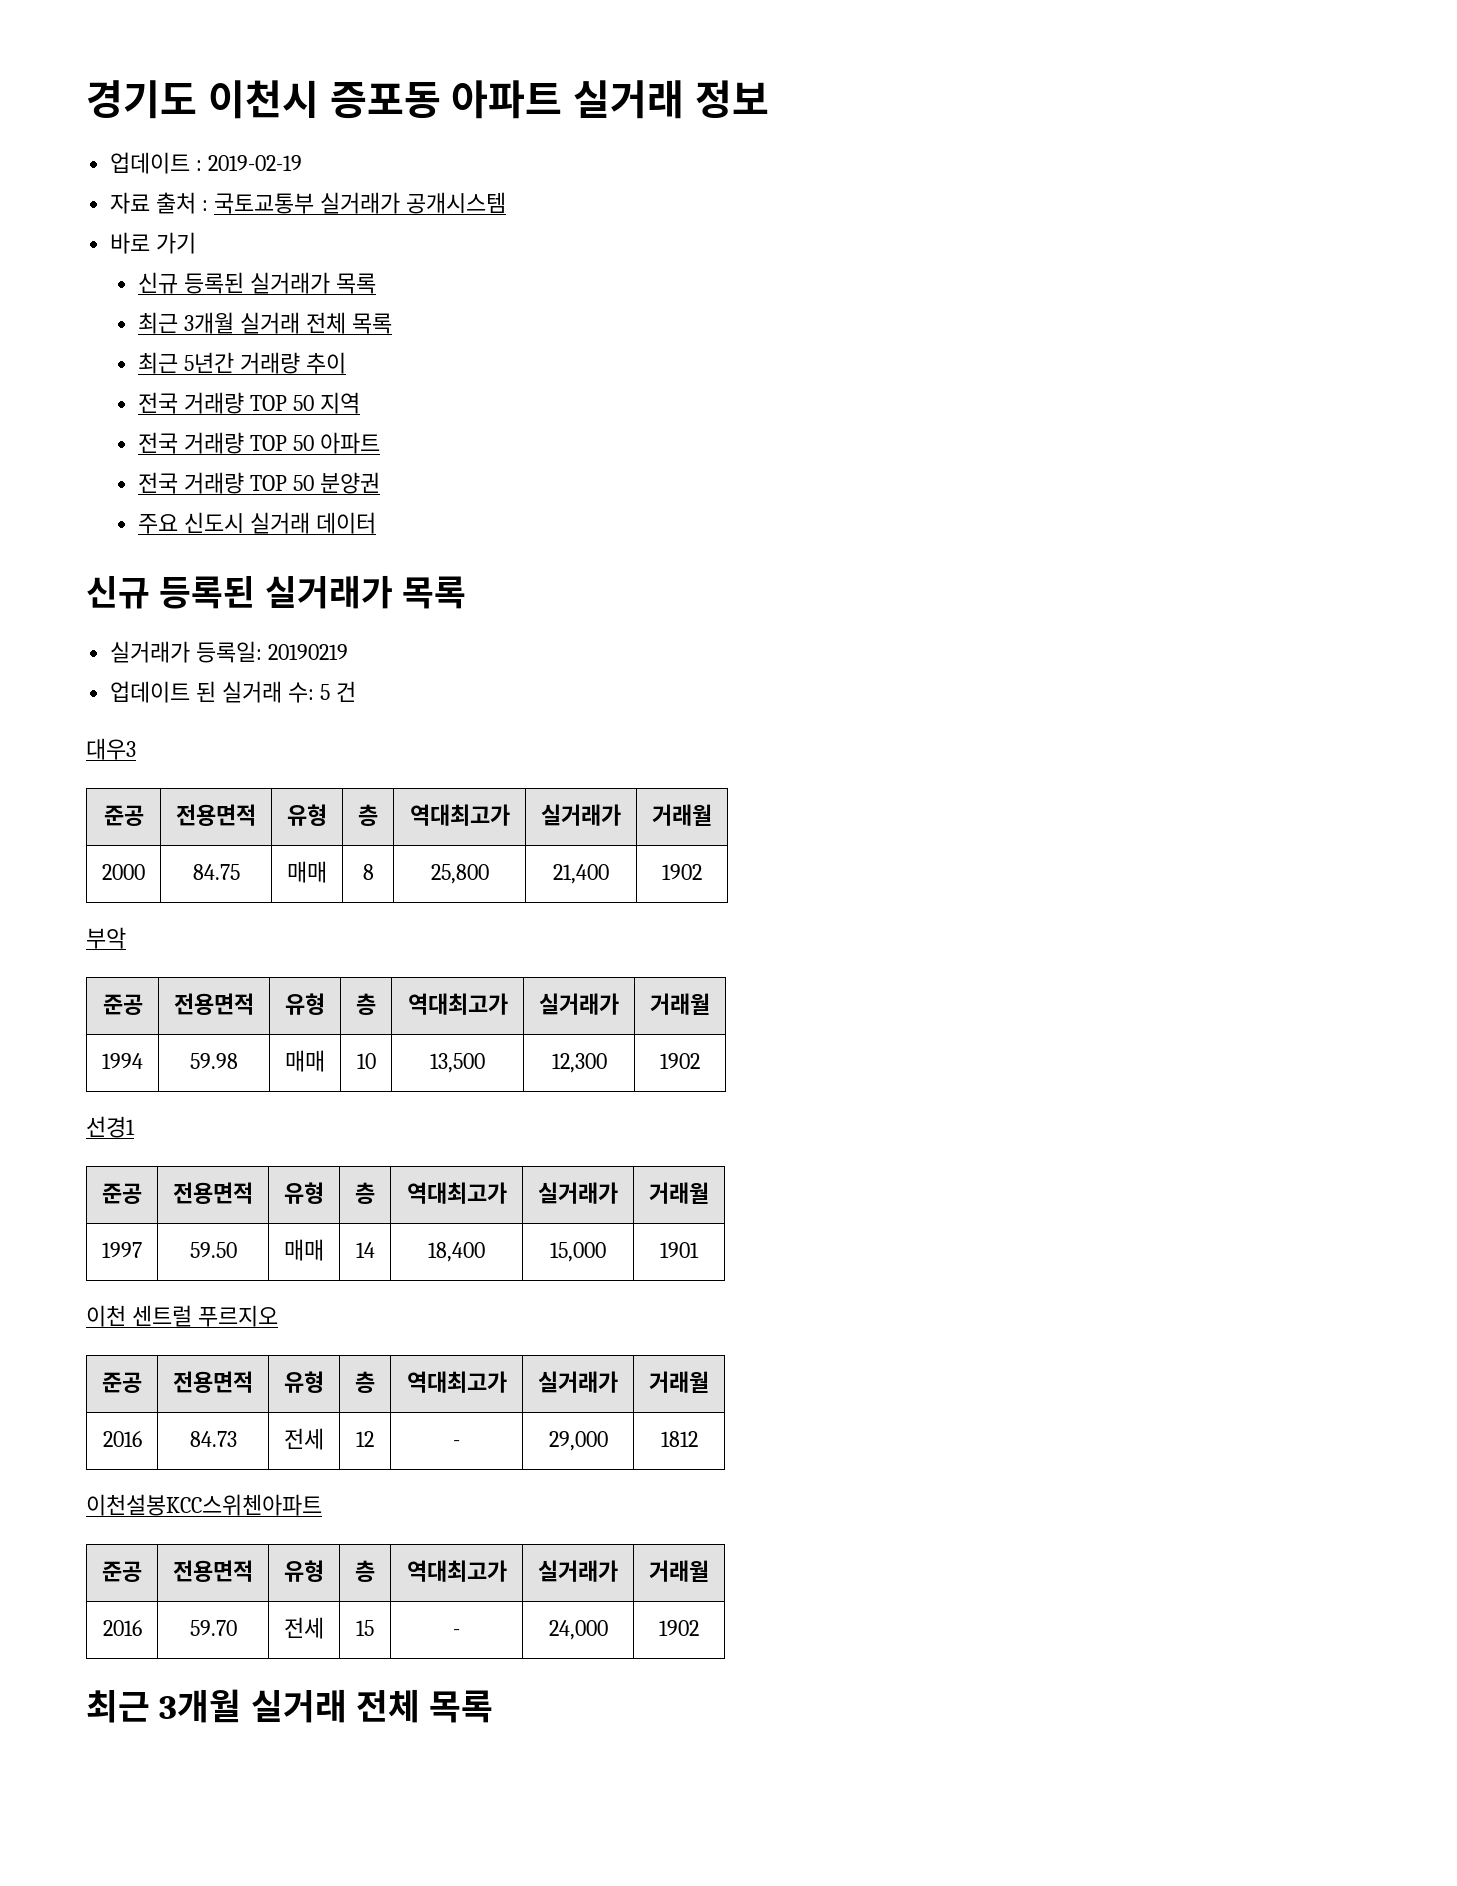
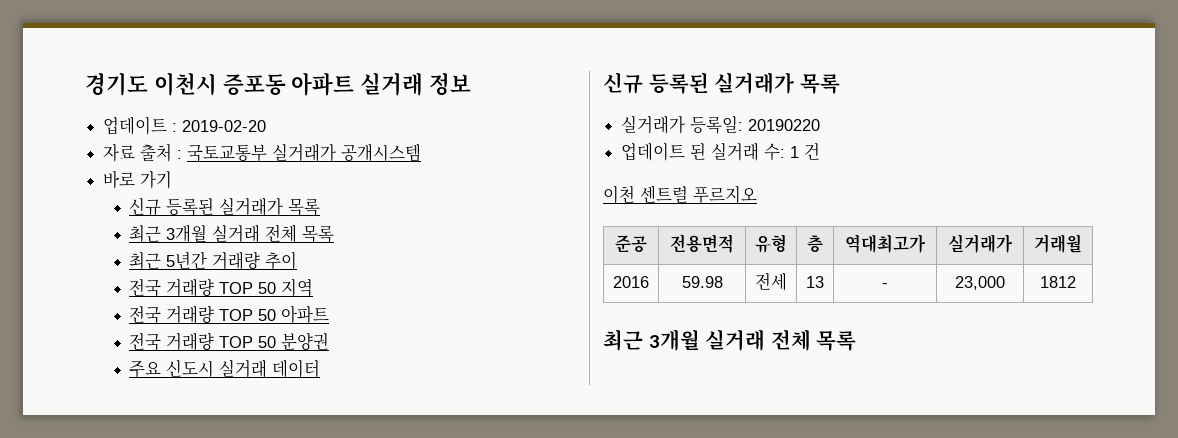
[208,155,303,171] 2019-02-19 -> [182,120,267,132] 2019-02-20
[268,644,349,660] 20190219 -> [748,119,821,131] 20190220
[319,684,330,700] 5 -> [790,146,800,158] 1
[86,738,136,760] [103,805,144,826] [176,804,256,826] [287,804,327,826] [358,804,378,826] [409,804,510,826] [541,804,621,826] [652,804,712,826] [102,864,145,880] [192,864,240,880] [287,861,327,883] [362,864,374,880] [430,864,489,884] [553,864,609,884] [662,864,702,880] [86,927,126,949] [102,994,143,1015] [174,993,254,1015] [285,993,325,1015] [356,993,376,1015] [407,993,508,1015] [539,993,619,1015] [650,993,710,1015] [102,1053,143,1069] [190,1053,238,1069] [285,1050,325,1072] [356,1053,376,1069] [430,1053,485,1073] [551,1053,607,1073] [660,1053,700,1069] [86,1116,135,1138] [102,1183,142,1204] [173,1182,253,1204] [284,1182,324,1204] [355,1182,375,1204] [406,1182,507,1204] [538,1182,618,1204] [649,1182,709,1204] [102,1242,142,1258] [189,1242,237,1258] [284,1239,324,1261] [355,1242,375,1258] [428,1242,485,1262] [550,1242,606,1262] [660,1242,699,1258] // 대우3 // 준공 | 전용면적 | 유형 | 층 | 역대최고가 | 실거래가 | 거래월 // 2000 | 84.75 | 매매 | 8 | 25,800 | 21,400 | 1902 // 부악 // 준공 | 전용면적 | 유형 | 층 | 역대최고가 | 실거래가 | 거래월 // 1994 | 59.98 | 매매 | 10 | 13,500 | 12,300 | 1902 // 선경1 // 준공 | 전용면적 | 유형 | 층 | 역대최고가 | 실거래가 | 거래월 // 1997 | 59.50 | 매매 | 14 | 18,400 | 15,000 | 1901 -> (821, 151) none
[189,1431,237,1447] [284,1428,324,1450] [356,1431,374,1447] [453,1440,460,1447] [548,1431,608,1451] 84.73 | 전세 | 12 | - | 29,000 -> [681,276,723,288] [755,272,787,291] [806,276,824,288] [882,283,888,288] [955,276,1005,290] 59.98 | 전세 | 13 | - | 23,000
[86,1494,322,1516] [102,1561,142,1582] [173,1560,253,1582] [284,1560,324,1582] [355,1560,375,1582] [406,1560,507,1582] [538,1560,618,1582] [649,1560,709,1582] [102,1620,142,1636] [189,1620,237,1636] [284,1617,324,1639] [356,1620,374,1636] [453,1629,460,1636] [548,1620,608,1640] [659,1620,699,1636] // 이천설봉KCC스위첸아파트 // 준공 | 전용면적 | 유형 | 층 | 역대최고가 | 실거래가 | 거래월 // 2016 | 59.70 | 전세 | 15 | - | 24,000 | 1902 -> (1076, 282) none

